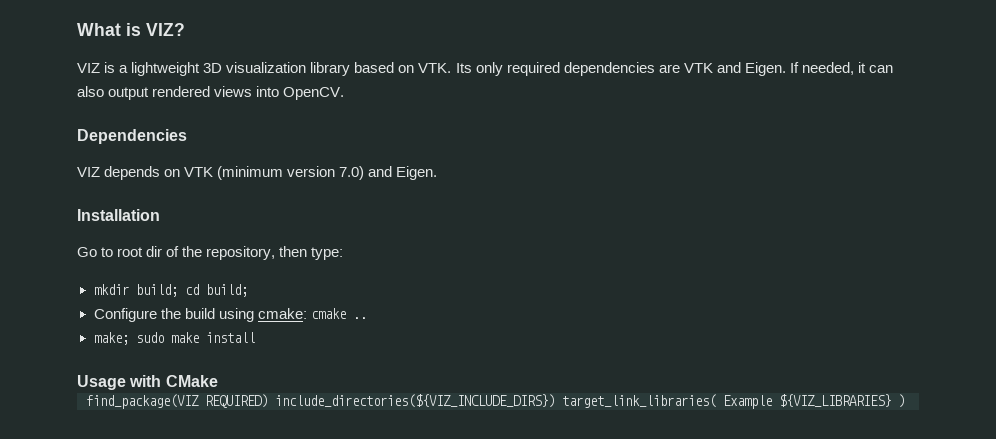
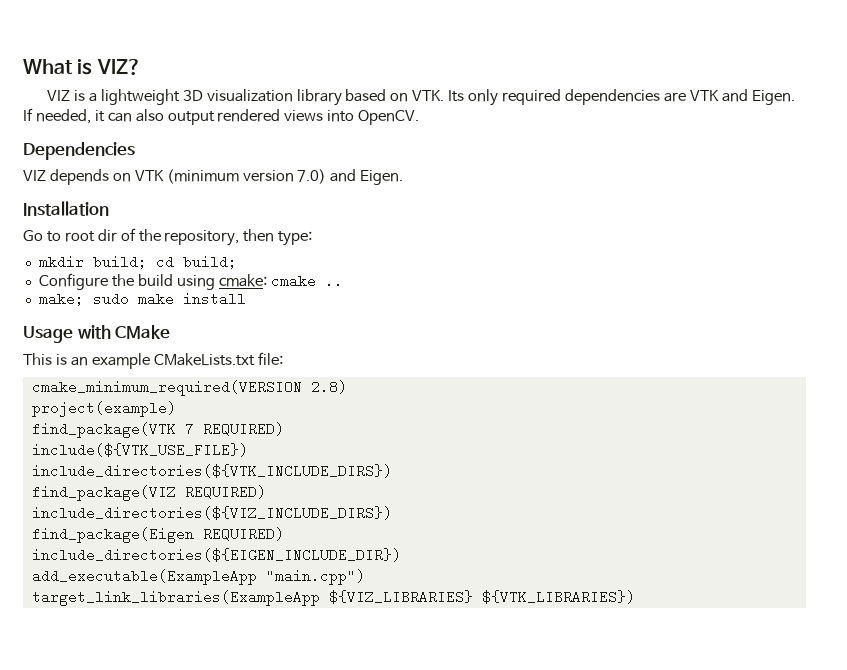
(218, 381) none -> [23,352,283,369] [31,380,347,396] [31,401,176,417] [31,422,284,438] [31,443,248,457] [31,464,392,478] // This is an example CMakeLists.txt file: // cmake_minimum_required(VERSION 2.8) // project(example) // find_package(VTK 7 REQUIRED) // include(${VTK_USE_FILE}) // include_directories(${VTK_INCLUDE_DIRS})
(268, 401) none -> (266, 492) //
[562,394,905,409] target_link_libraries( Example ${VIZ_LIBRARIES} ) -> [31,527,284,543] [31,548,401,562] [31,569,365,585] [31,590,635,606] // find_package(Eigen REQUIRED) // include_directories(${EIGEN_INCLUDE_DIR}) // add_executable(ExampleApp "main.cpp") // target_link_libraries(ExampleApp ${VIZ_LIBRARIES} ${VTK_LIBRARIES})

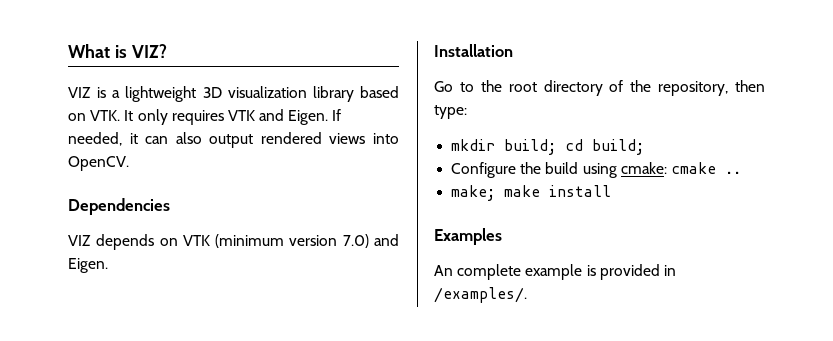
[448,89,686,106] Its only required dependencies are -> [124,109,224,125] It only requires
[64,229,117,242] root dir -> [480,80,603,96] the root directory
[92,292,129,306] sudo -> (496, 193) none
[23,325,171,343] [23,352,283,369] [31,380,347,396] [31,401,176,417] [31,422,284,438] [31,443,248,457] [31,464,392,478] [31,485,266,501] [31,506,392,520] [31,527,284,543] [31,548,401,562] [31,569,365,585] [31,590,635,606] Usage with CMake // This is an example CMakeLists.txt file: // cmake_minimum_required(VERSION 2.8) // project(example) // find_package(VTK 7 REQUIRED) // include(${VTK_USE_FILE}) // include_directories(${VTK_INCLUDE_DIRS}) // find_package(VIZ REQUIRED) // include_directories(${VIZ_INCLUDE_DIRS}) // find_package(Eigen REQUIRED) // include_directories(${EIGEN_INCLUDE_DIR}) // add_executable(ExampleApp "main.cpp") // target_link_libraries(ExampleApp ${VIZ_LIBRARIES} ${VTK_LIBRARIES}) -> [434,228,502,245] [434,264,676,280] [434,287,527,303] Examples // An complete example is provided in /examples/.

